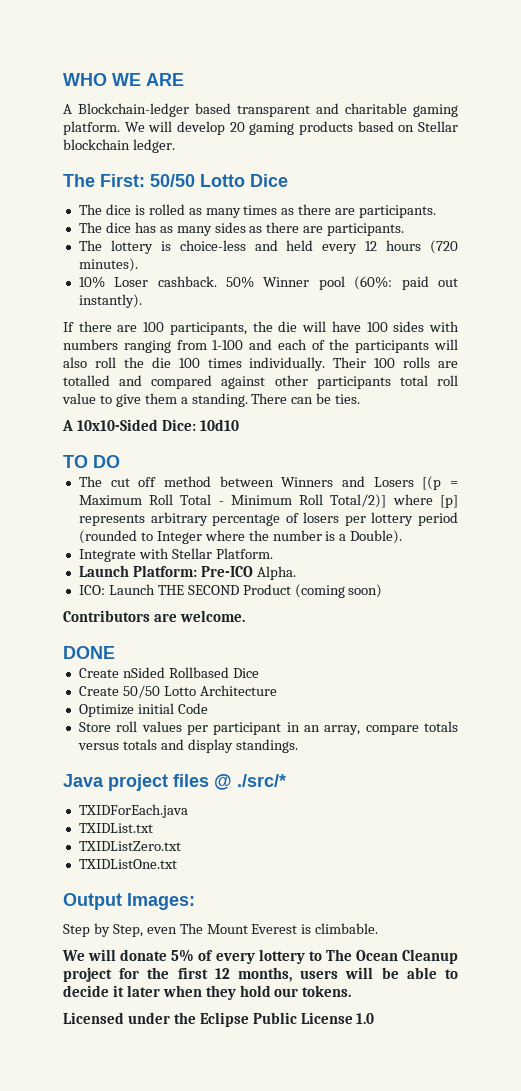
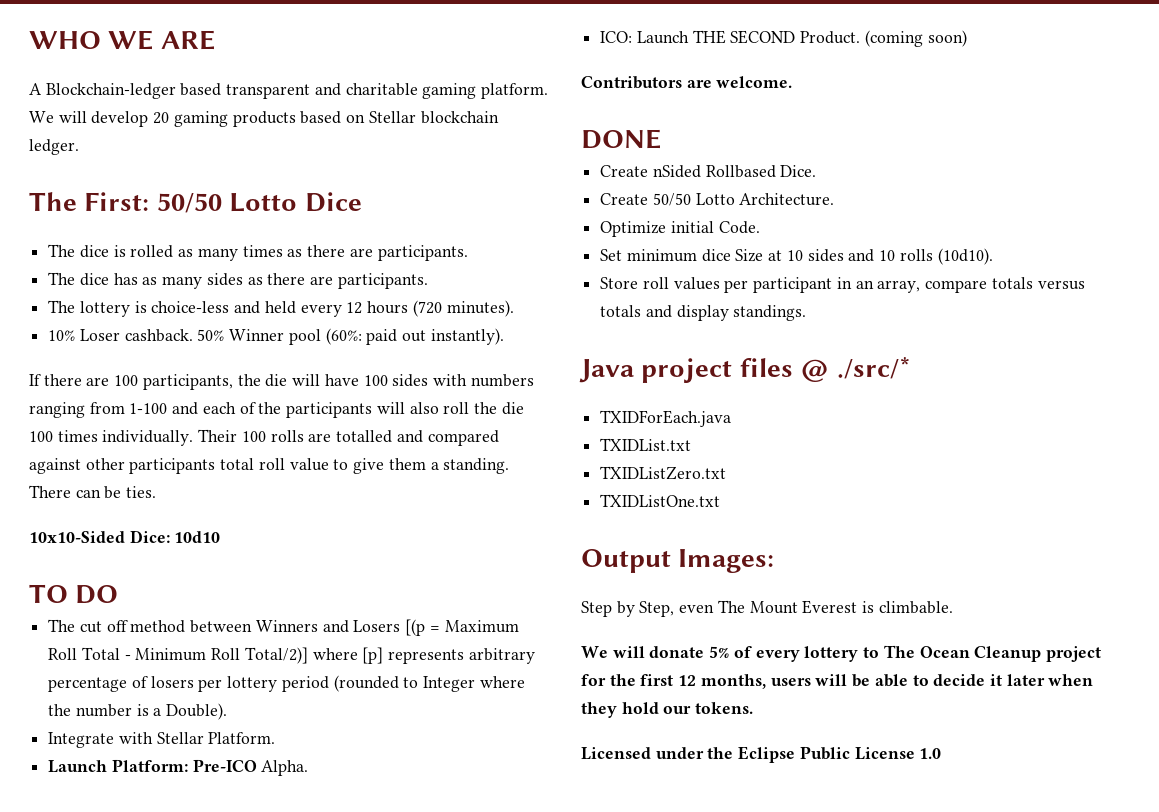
[62,420,73,431] A -> (157, 492) none
[242,584,291,595] Product -> [800,31,861,44] Product.
[232,668,259,678] Dice -> [780,165,817,177] Dice.
[199,685,277,696] Architecture -> [739,193,835,206] Architecture.
[177,703,208,714] Code -> [718,221,760,234] [600,248,993,265] Code. // Set minimum dice Size at 10 sides and 10 rolls (10d10).

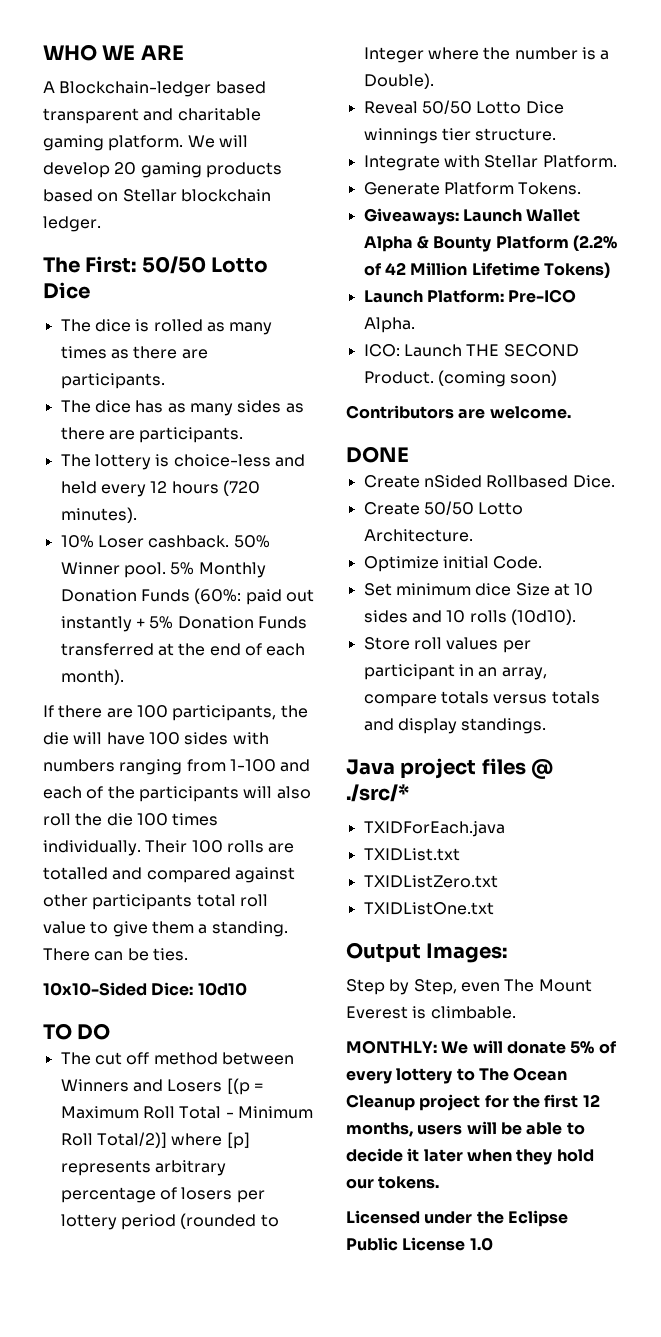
[288,328,504,345] pool (60%: paid out instantly). -> [123,562,266,578] [60,588,314,605] [60,616,307,632] [60,643,306,656] [60,669,124,685] pool. 5% Monthly Donation Funds (60%: paid out instantly + 5% Donation Funds transferred at the end of each month).
[48,732,276,748] Integrate with Stellar Platform. -> [363,100,564,114] [363,128,557,144] [363,155,617,171] [363,182,582,195] [363,208,581,225] [363,235,617,252] [363,262,610,278] Reveal 50/50 Lotto Dice winnings tier structure. // Integrate with Stellar Platform. // Generate Platform Tokens. // Giveaways: Launch Wallet Alpha & Bounty Platform (2.2% of 42 Million Lifetime Tokens)
(953, 607) none -> [346,1040,437,1054] MONTHLY:

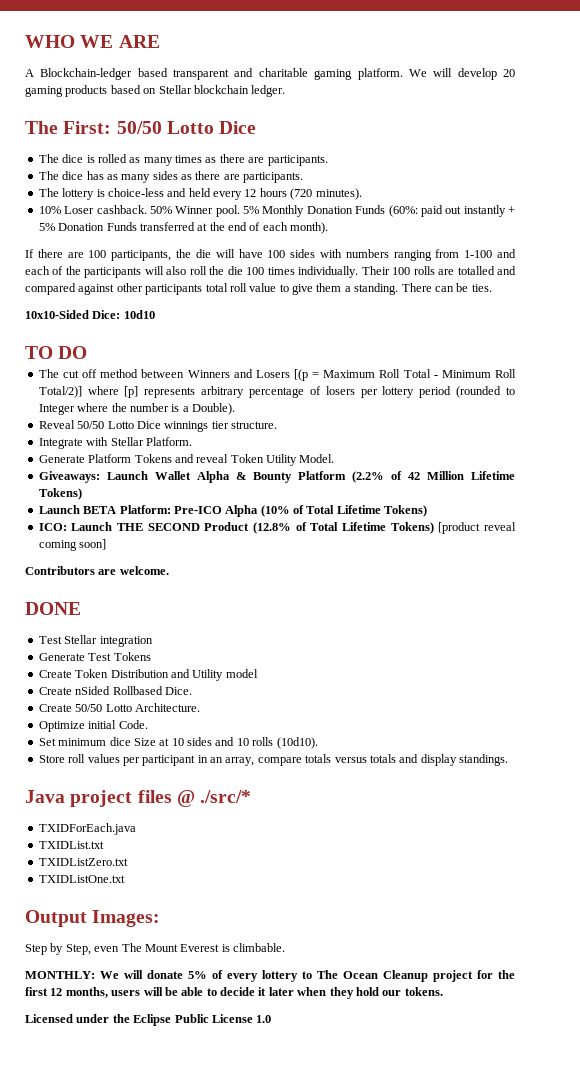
[518,182,582,195] Tokens. -> [134,454,335,466] Tokens and reveal Token Utility Model.
(423, 296) none -> [83,506,117,514] BETA
[363,317,415,333] [363,344,579,357] [363,370,558,387] [346,405,571,419] [346,446,409,463] Alpha. // ICO: Launch THE SECOND Product. (coming soon) // Contributors are welcome. // DONE -> [225,505,428,517] [38,522,517,534] [38,539,107,551] [25,566,169,575] [25,602,81,615] [38,635,153,647] [38,652,151,661] [38,669,258,681] Alpha (10% of Total Lifetime Tokens) // ICO: Launch THE SECOND Product (12.8% of Total Lifetime Tokens) [product reveal coming soon] // Contributors are welcome. // DONE // Test Stellar integration // Generate Test Tokens // Create Token Distribution and Utility model

